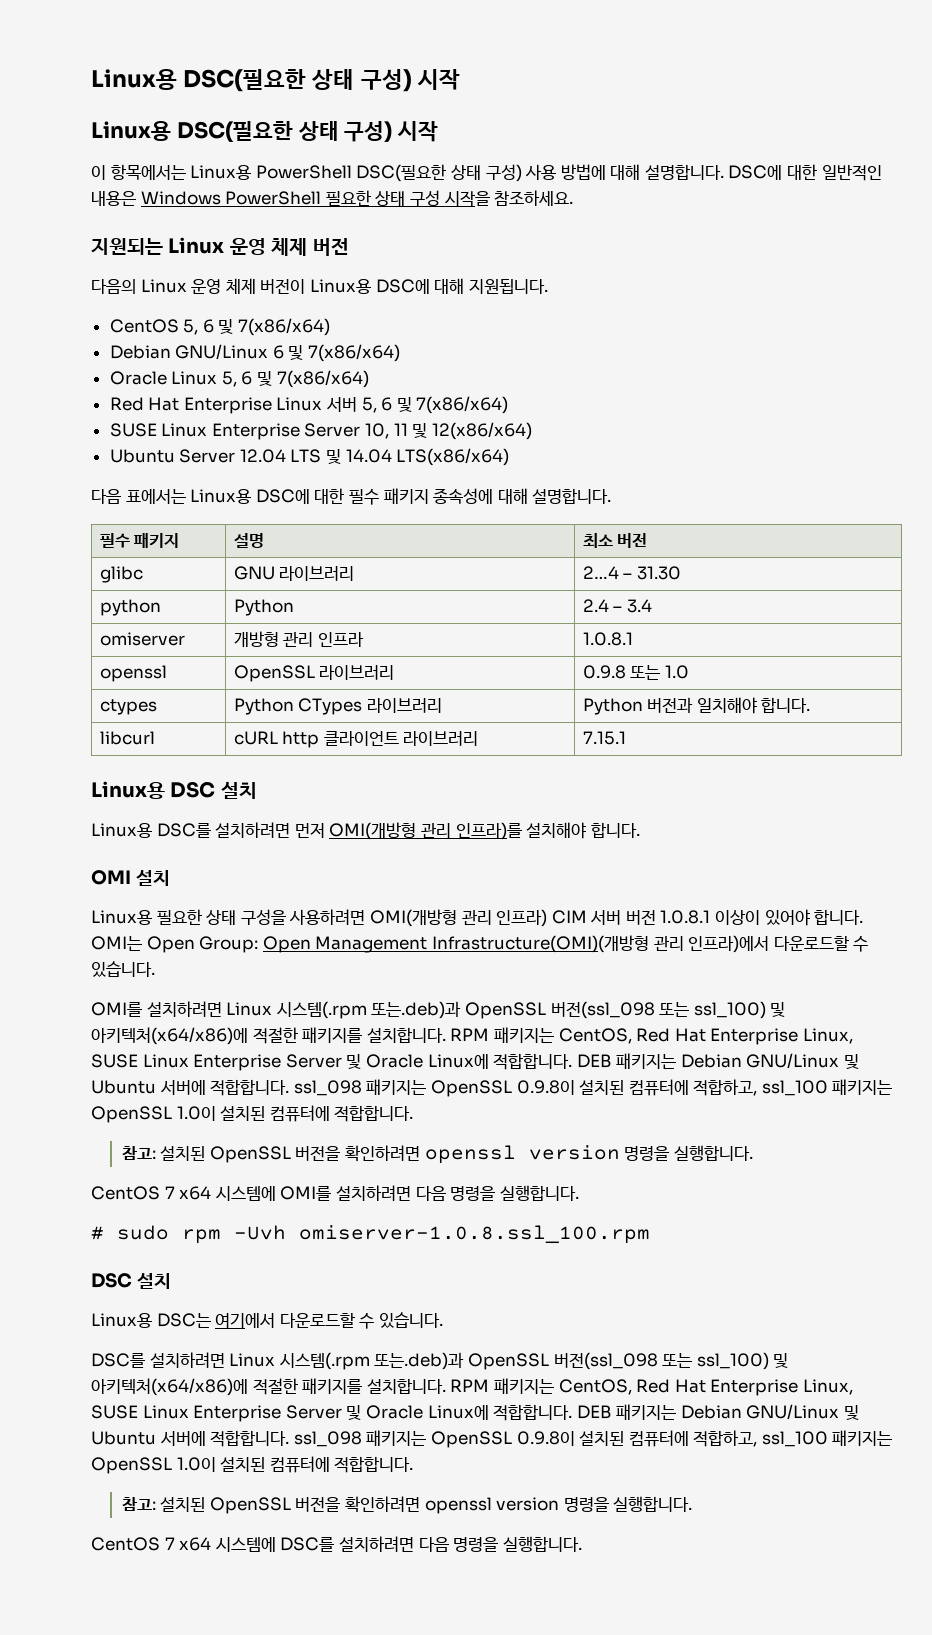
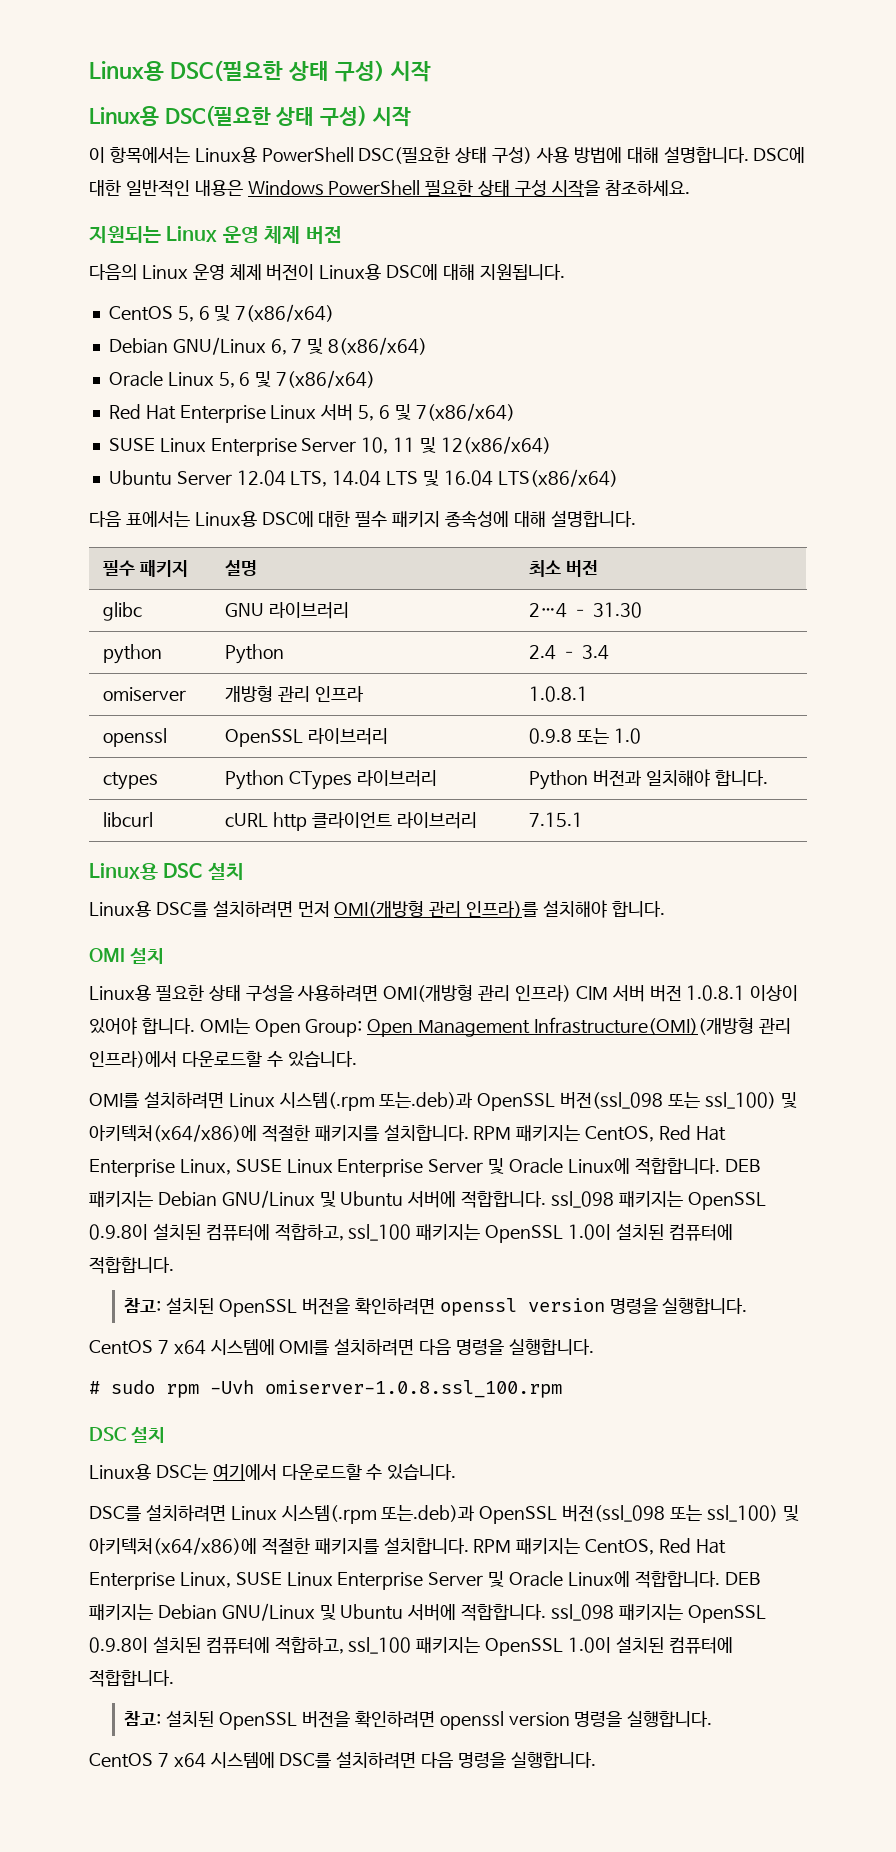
[272,344,401,362] 6 및 7(x86/x64) -> [270,337,428,355] 6, 7 및 8(x86/x64)
(286, 456) none -> [290,470,382,487] LTS, 14.04
[345,449,392,463] 14.04 -> [443,470,493,486] 16.04

